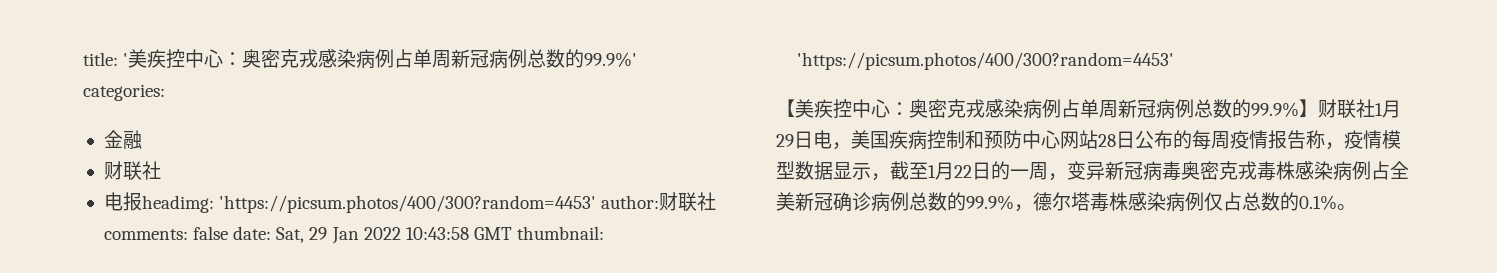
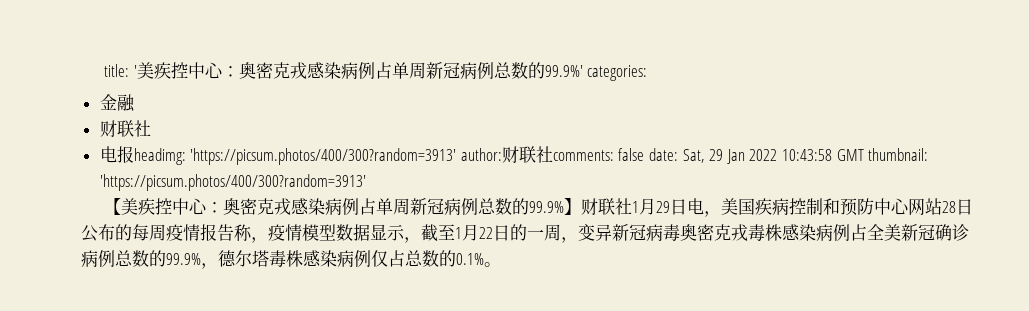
[219,195,597,213] 'https://picsum.photos/400/300?random=4453' -> [190,148,457,165] 'https://picsum.photos/400/300?random=3913'
[796,52,1174,70] 'https://picsum.photos/400/300?random=4453' -> [99,174,366,191] 'https://picsum.photos/400/300?random=3913'

